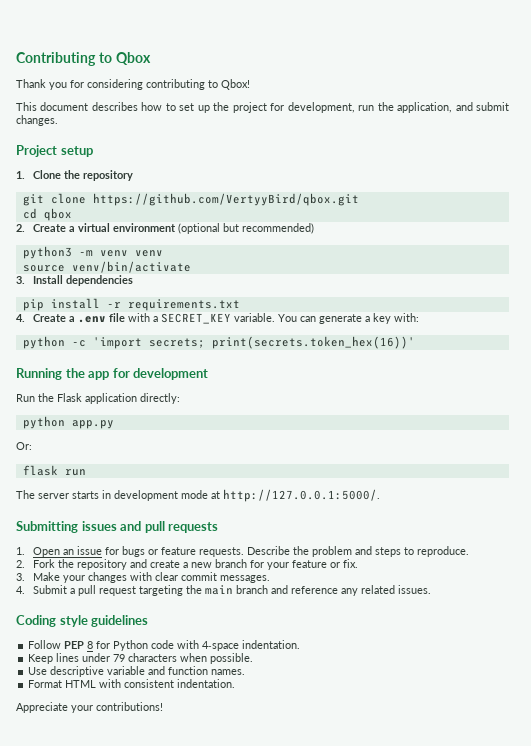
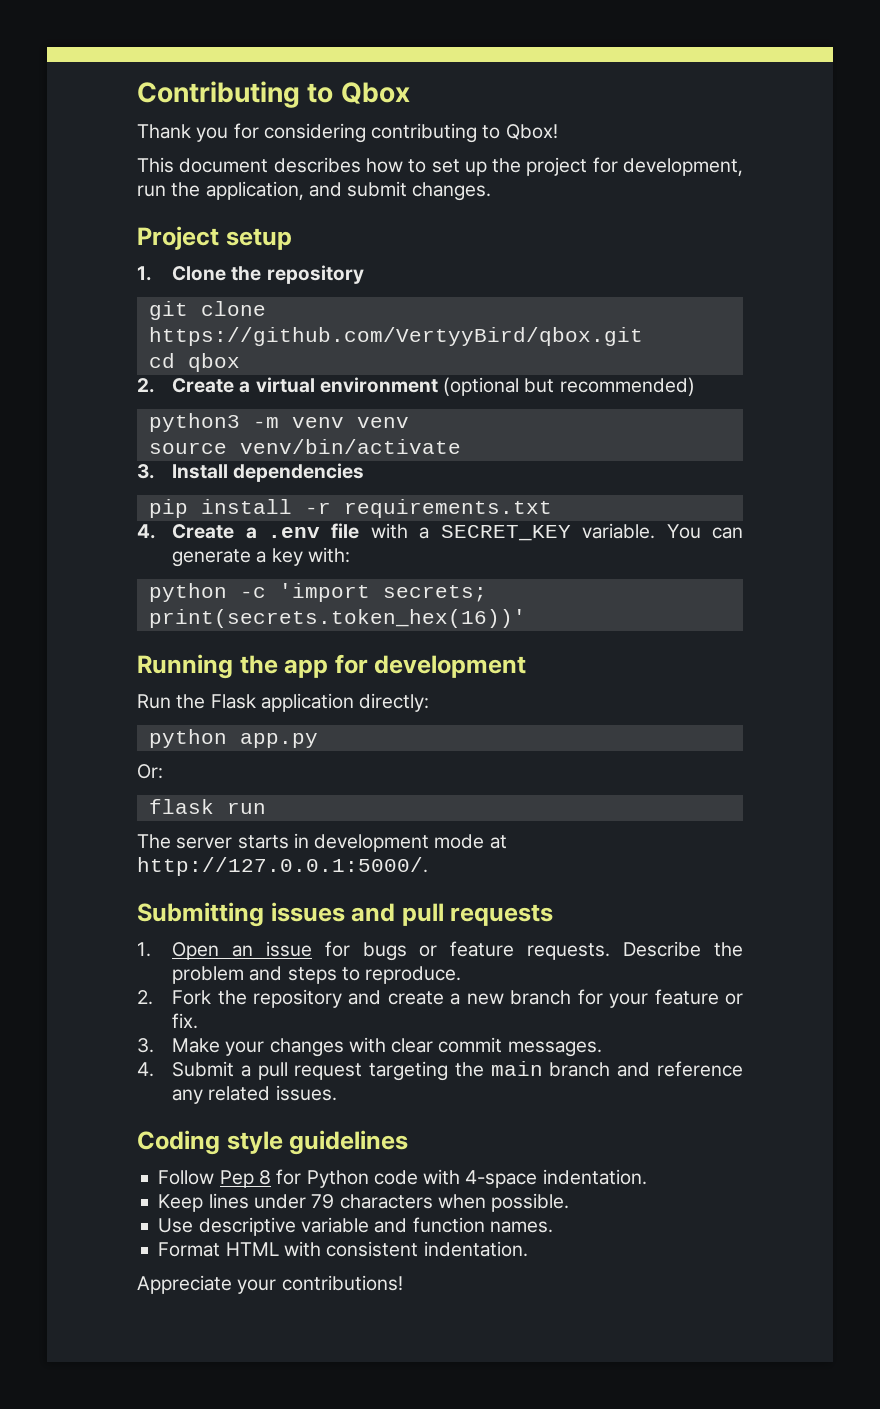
[64,641,85,649] PEP -> [219,1170,254,1188] Pep

